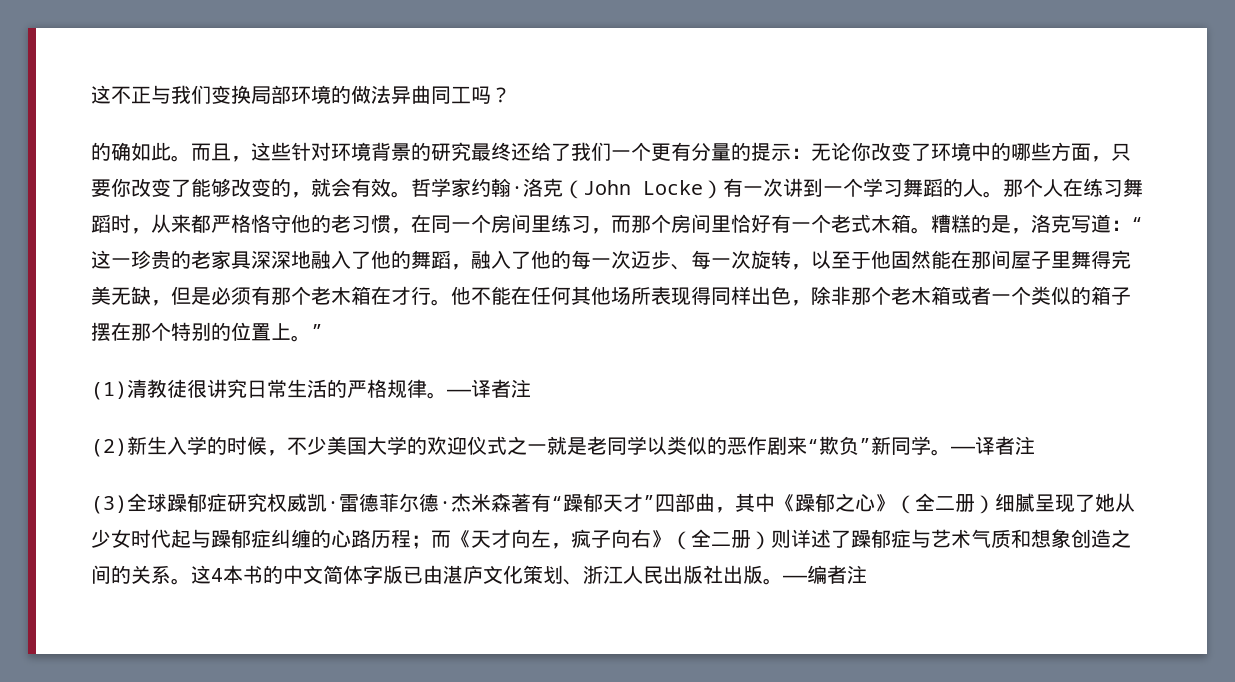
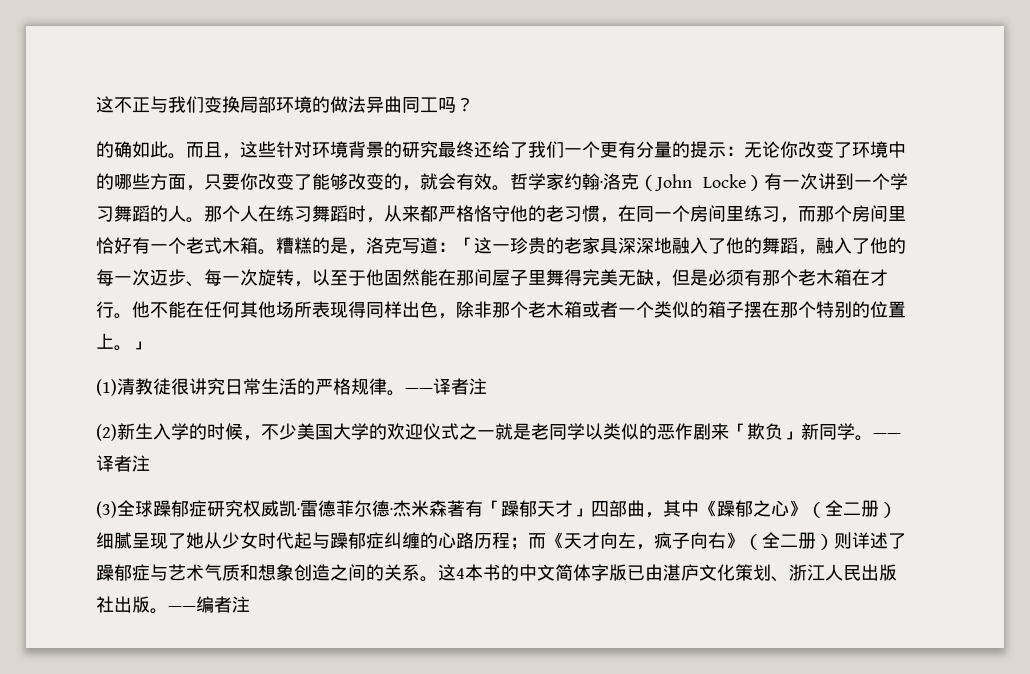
[1131,217,1143,231] “ -> [456,237,474,252] 「
[311,324,323,339] ” -> [132,341,150,350] 」
[807,436,871,455] “欺负” -> [729,423,801,440] 「欺负」
[551,496,563,510] “ -> [483,500,501,515] 「
[643,495,655,510] ” -> [573,508,591,517] 」

